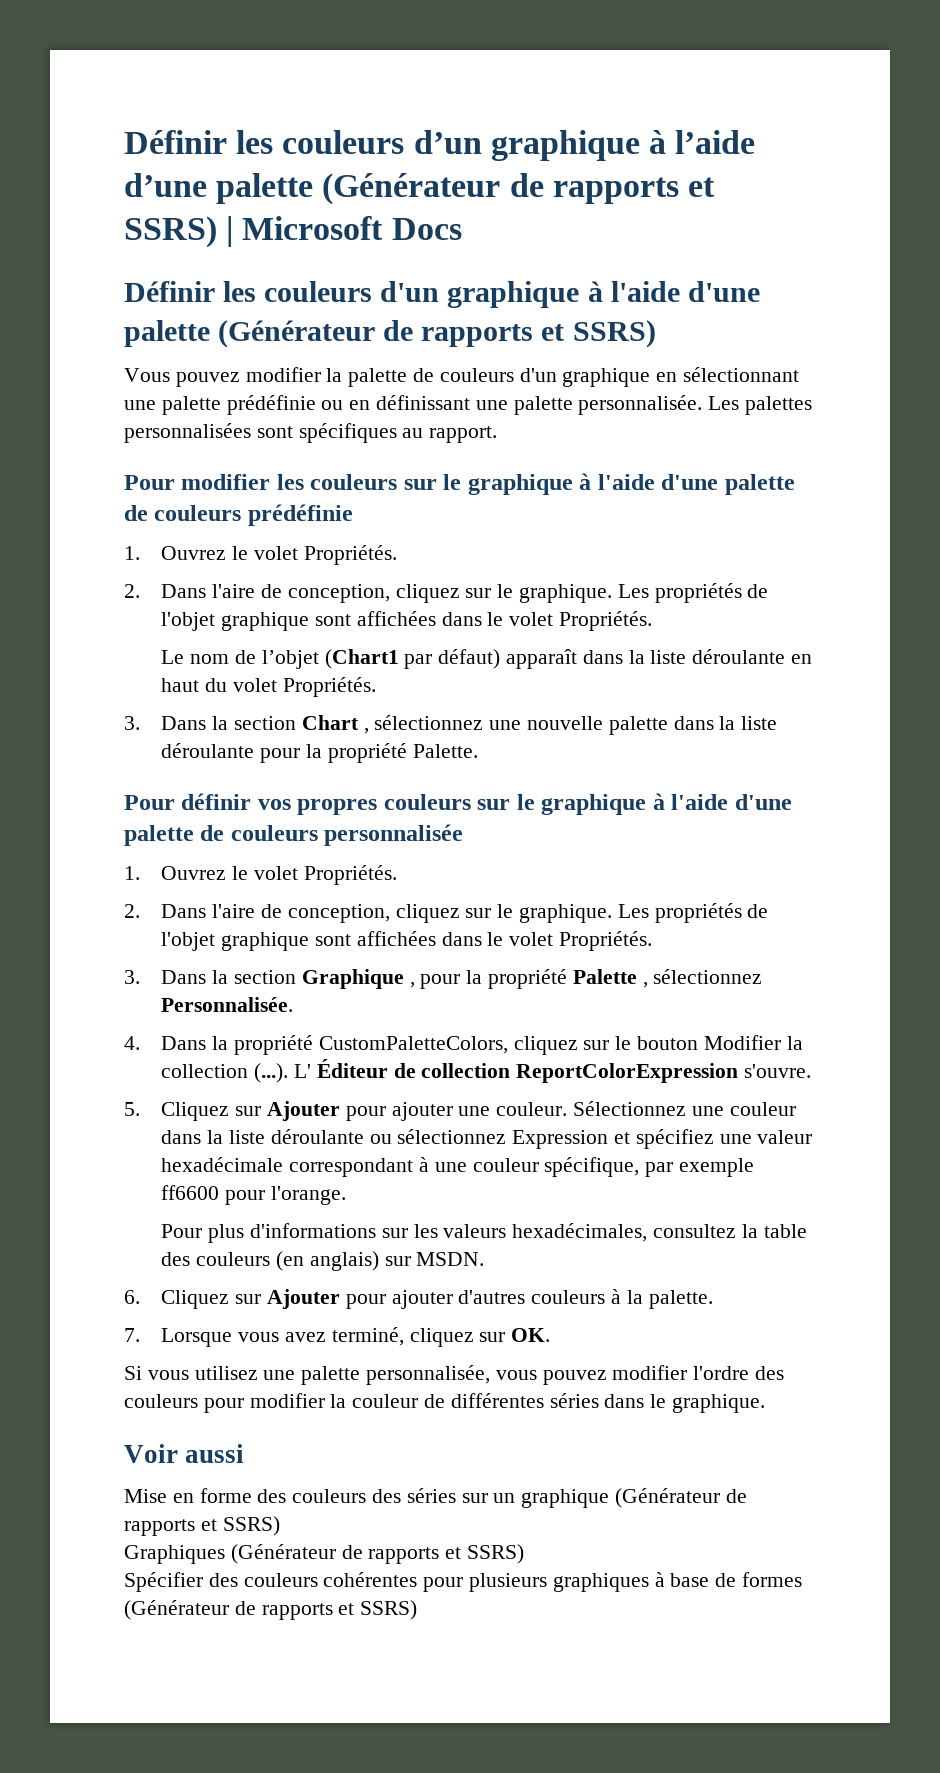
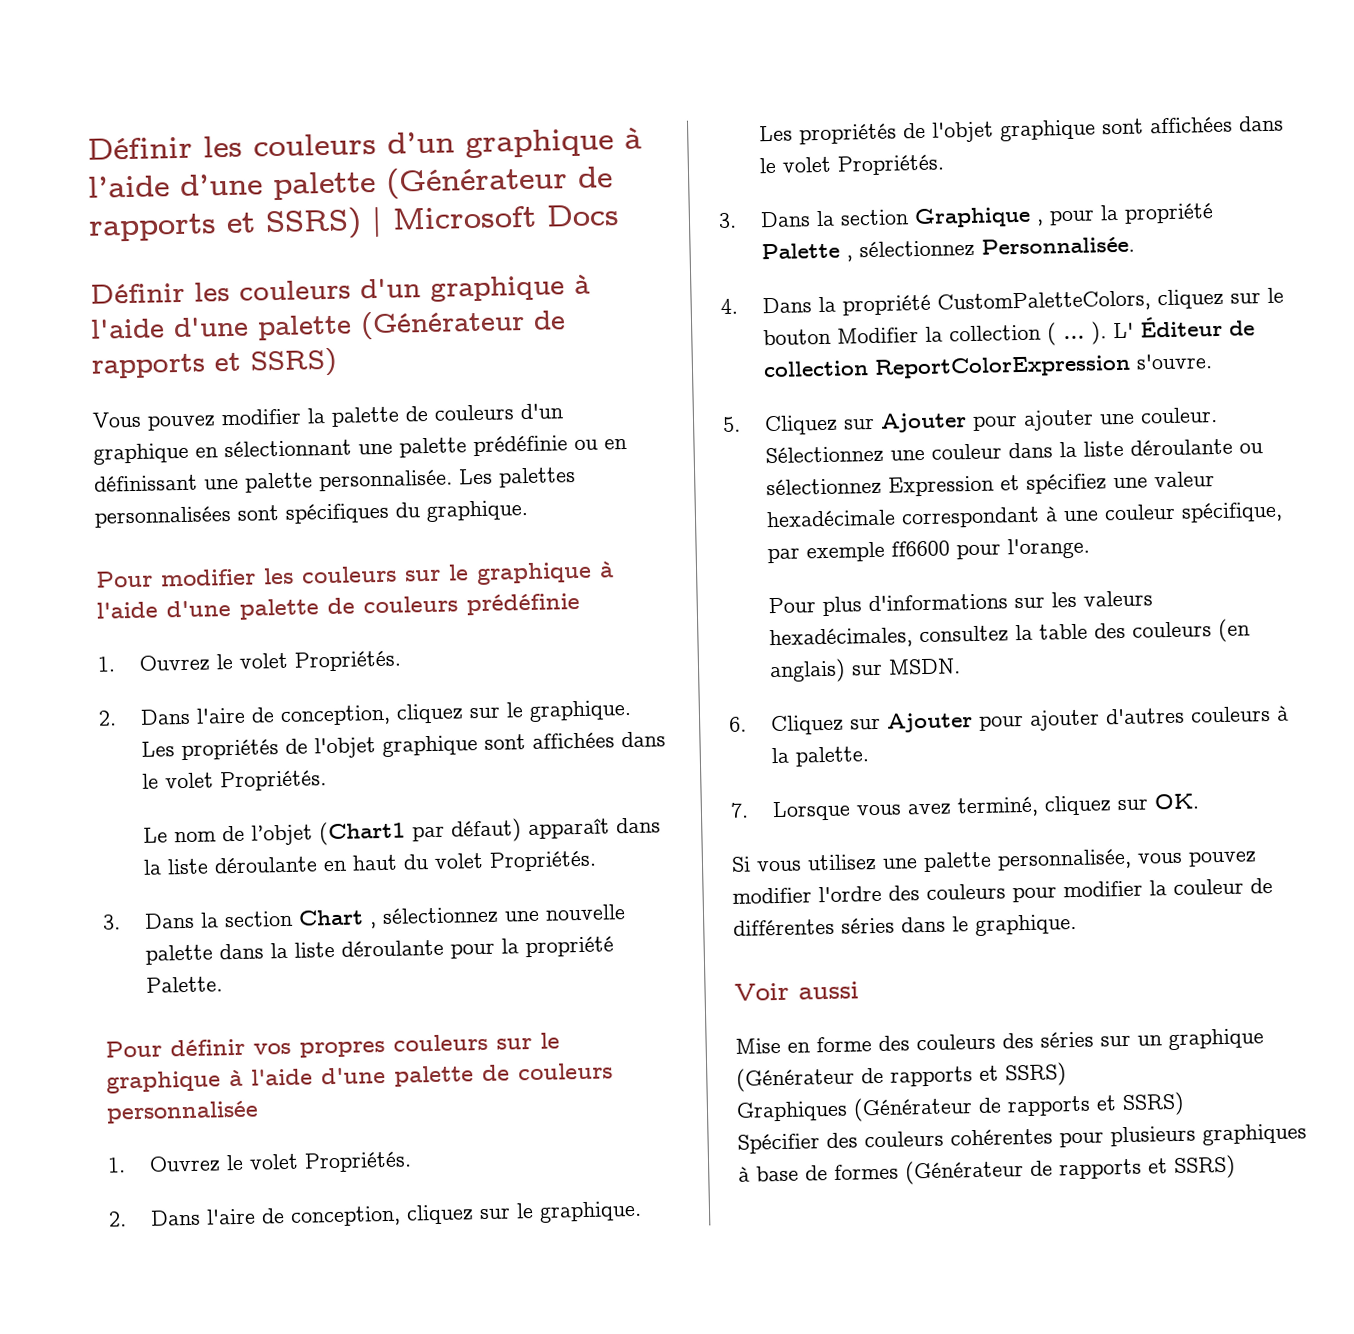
[402,426,498,443] au rapport. -> [395,499,528,523] du graphique.
[254,1063,289,1083] (...). -> [1046,321,1107,346] ( ... ).

